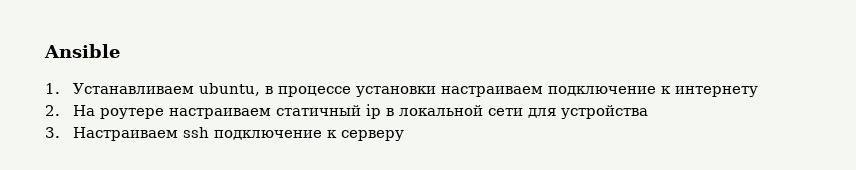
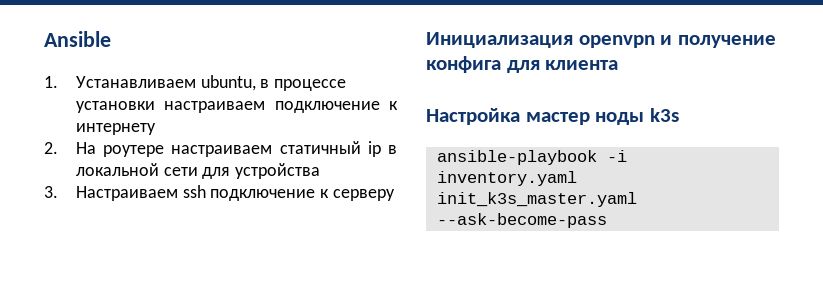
(405, 135) none -> [426,32,776,48] [426,56,619,73] [426,108,679,125] [436,150,627,165] [436,171,577,186] [436,192,637,207] [436,213,607,228] // Инициализация openvpn и получение конфига для клиента // Настройка мастер ноды k3s // ansible-playbook -i inventory.yaml init_k3s_master.yaml --ask-become-pass

